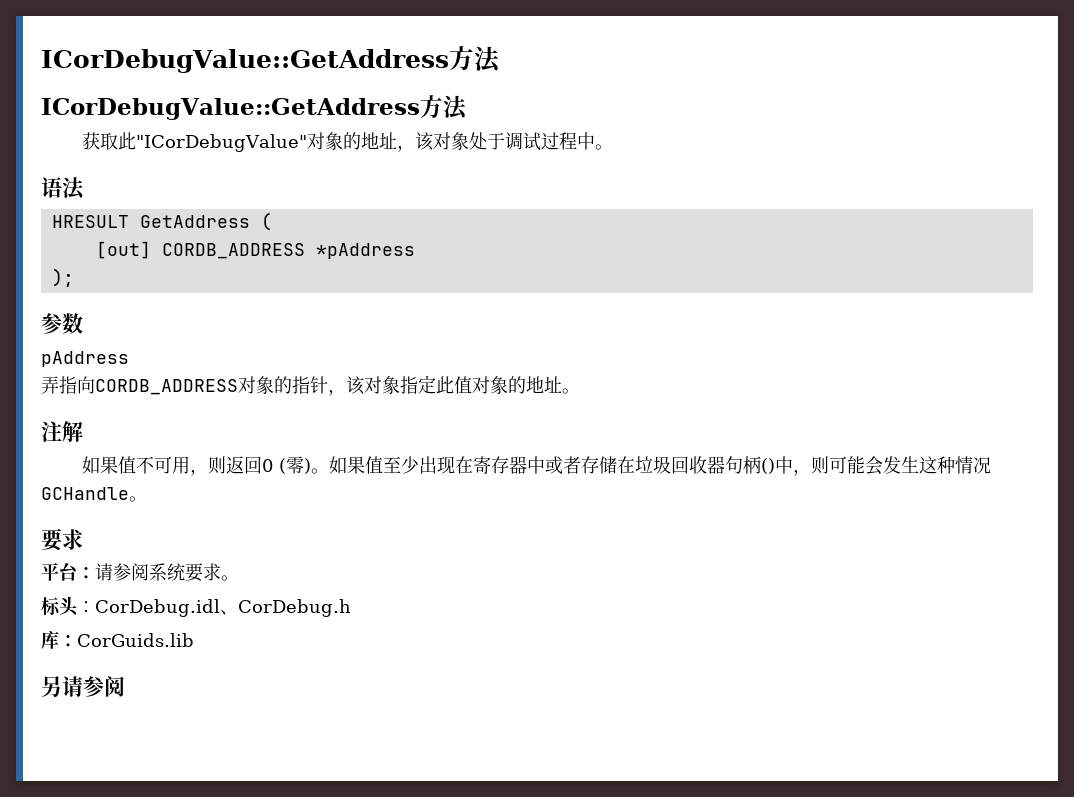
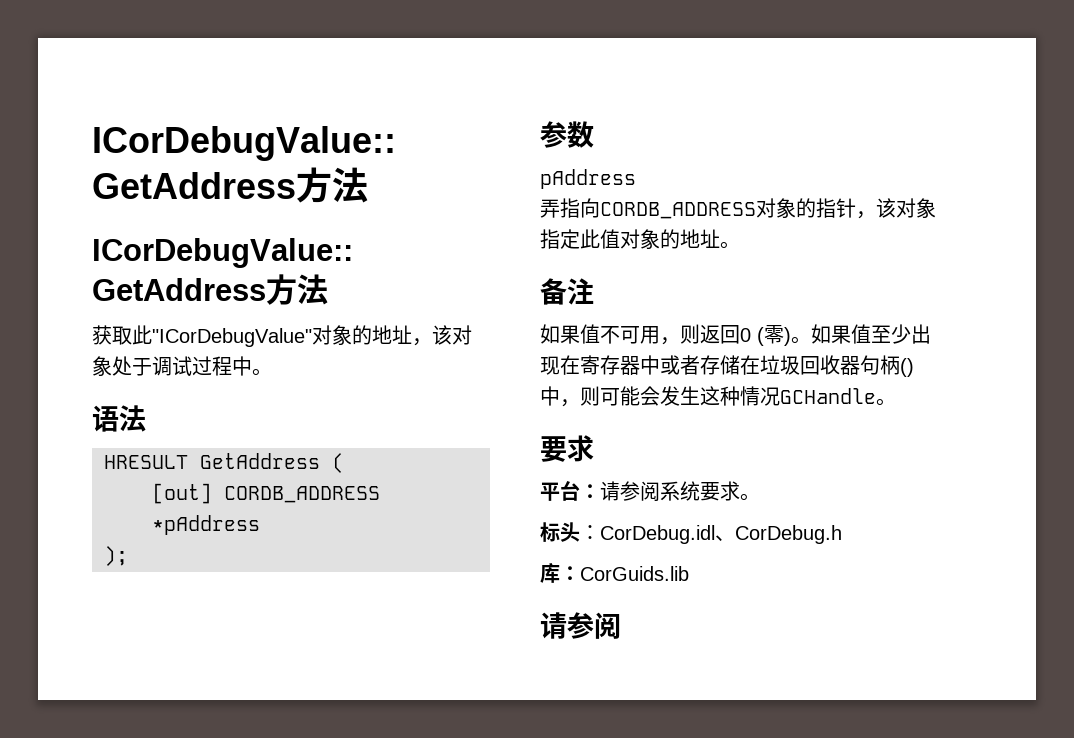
(580, 391) none -> [540,278,567,305] 备
[62,421,83,442] 解 -> (594, 291) none
[41,676,62,697] 另 -> (689, 573) none

